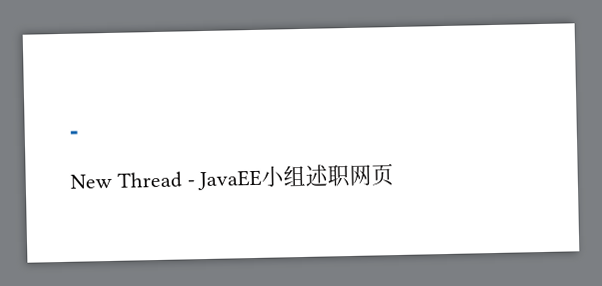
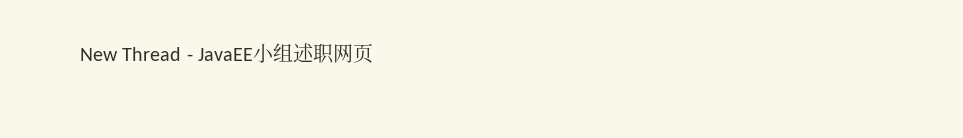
[69,130,79,139] - // -> (80, 54) none

